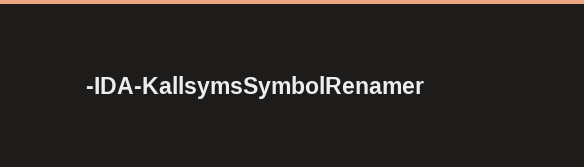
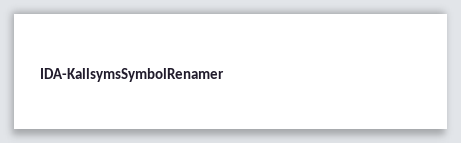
[86,76,424,99] -IDA-KallsymsSymbolRenamer -> [40,68,224,82] IDA-KallsymsSymbolRenamer

